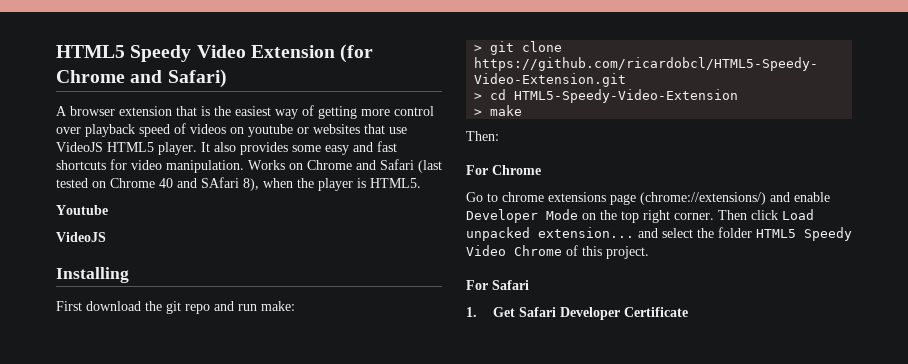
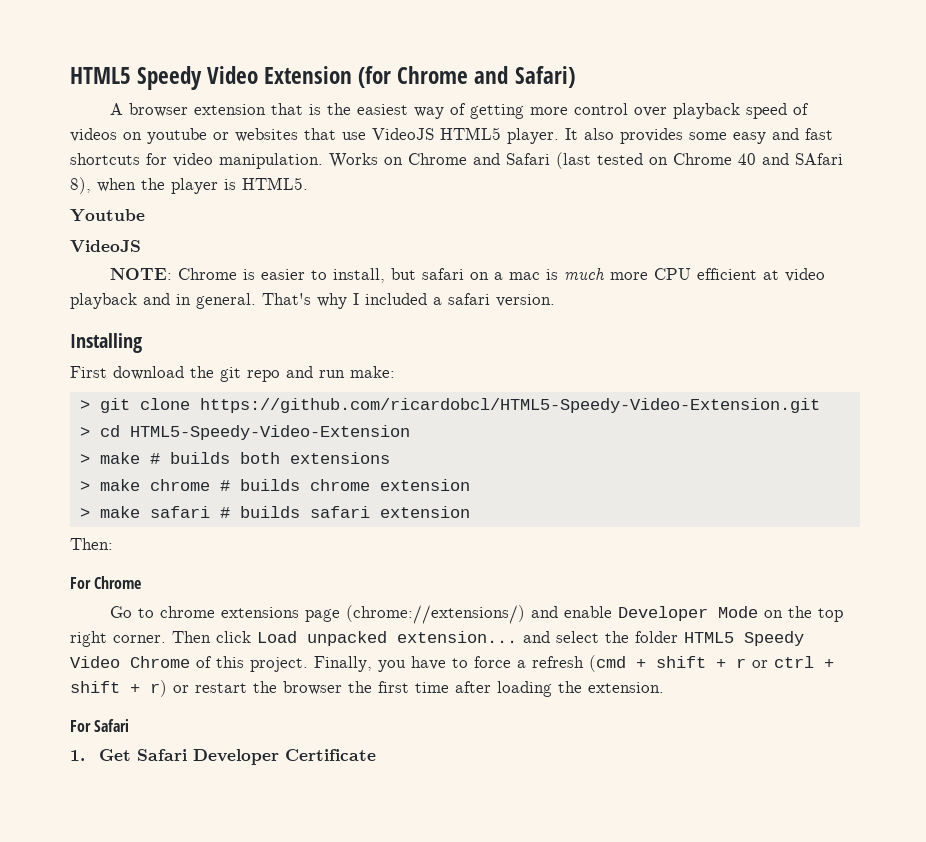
(106, 237) none -> [110,268,826,283] [70,293,555,309] // NOTE: Chrome is easier to install, but safari on a mac is much more CPU efficient at video playback and in general. That's why I included a safari version.
(523, 110) none -> [149,452,390,464] [79,479,470,491] [79,506,470,518] # builds both extensions // > make chrome # builds chrome extension // > make safari # builds safari extension
(649, 252) none -> [314,655,834,672] [70,680,664,697] Finally, you have to force a refresh (cmd + shift + r or ctrl + shift + r) or restart the browser the first time after loading the extension.

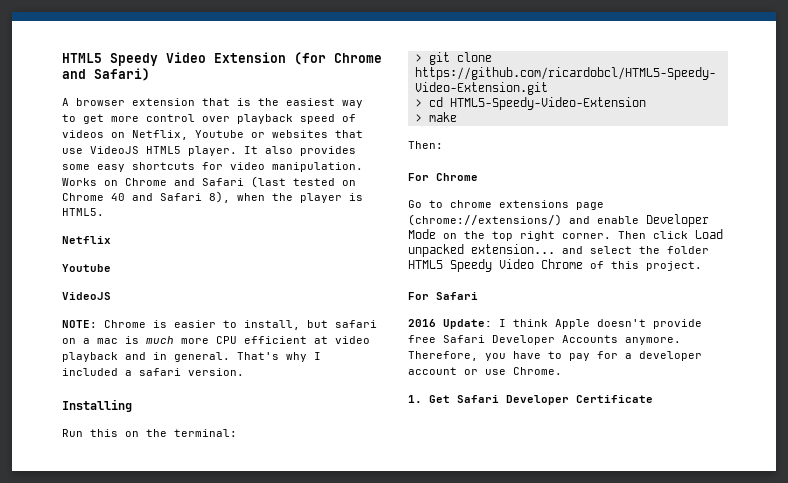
[450,103,525,119] of getting -> [62,114,104,124] to get
[147,128,207,144] youtube -> [132,130,244,140] Netflix, Youtube
[772,128,833,140] and fast -> (125, 168) none
[795,153,843,165] SAfari -> [160,193,202,201] Safari
(308, 183) none -> [62,236,111,244] // Netflix
[70,366,395,382] First download the git repo and run make: -> [62,429,237,437] Run this on the terminal:
[149,452,390,464] [79,479,470,491] [79,506,470,518] # builds both extensions // > make chrome # builds chrome extension // > make safari # builds safari extension -> (457, 117) none
[314,655,834,672] [70,680,664,697] [70,719,130,732] Finally, you have to force a refresh (cmd + shift + r or ctrl + shift + r) or restart the browser the first time after loading the extension. // For Safari -> [408,292,478,300] [408,319,702,329] [408,335,681,345] [408,351,702,361] [408,367,562,375] // For Safari // 2016 Update: I think Apple doesn't provide free Safari Developer Accounts anymore. Therefore, you have to pay for a developer account or use Chrome.

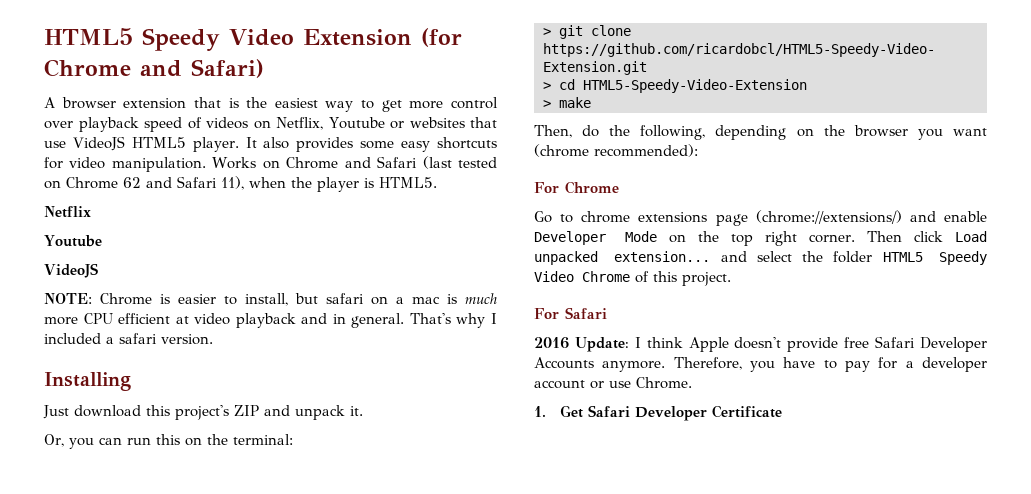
[111,191,230,203] 40 and Safari 8), -> [123,176,244,190] 62 and Safari 11),
[62,429,83,437] Run -> [43,405,363,420] [44,434,151,449] Just download this project's ZIP and unpack it. // Or, you can run
[408,141,443,149] Then: -> [534,125,987,140] [534,144,698,157] Then, do the following, depending on the browser you want (chrome recommended):

